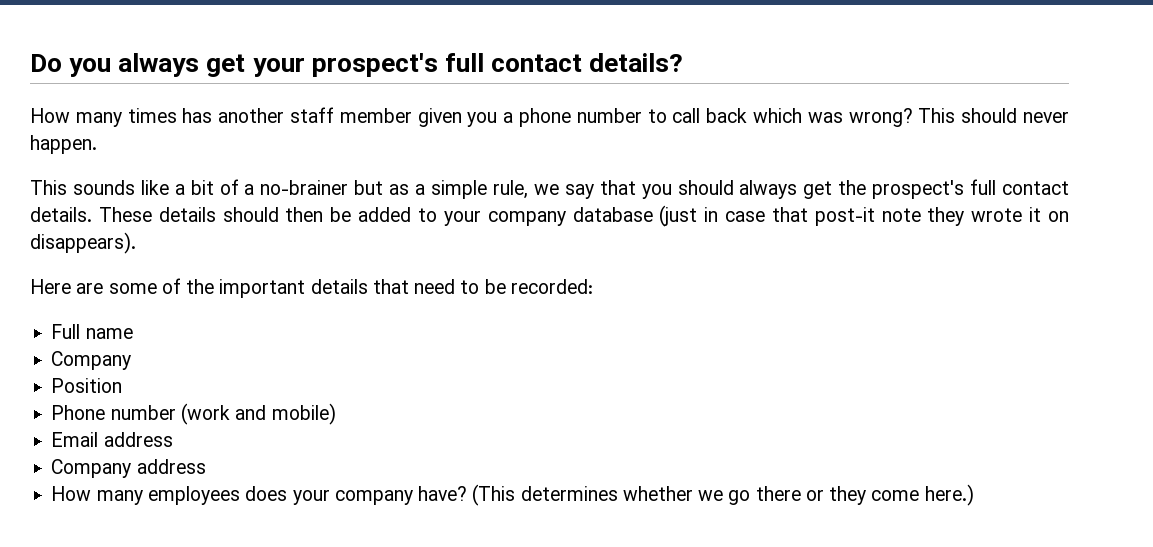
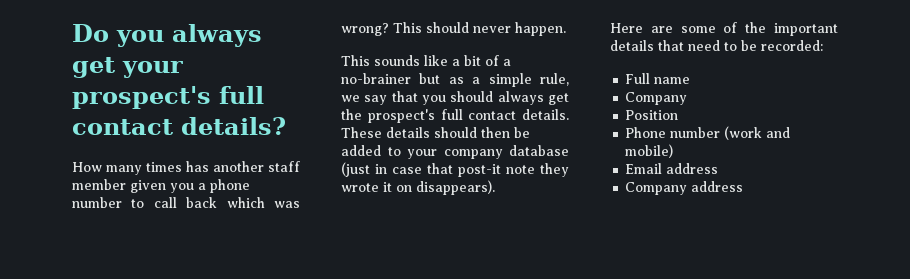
[51,484,974,506] // How many employees does your company have? (This determines whether we go there or they come here.) -> (744, 186) none

